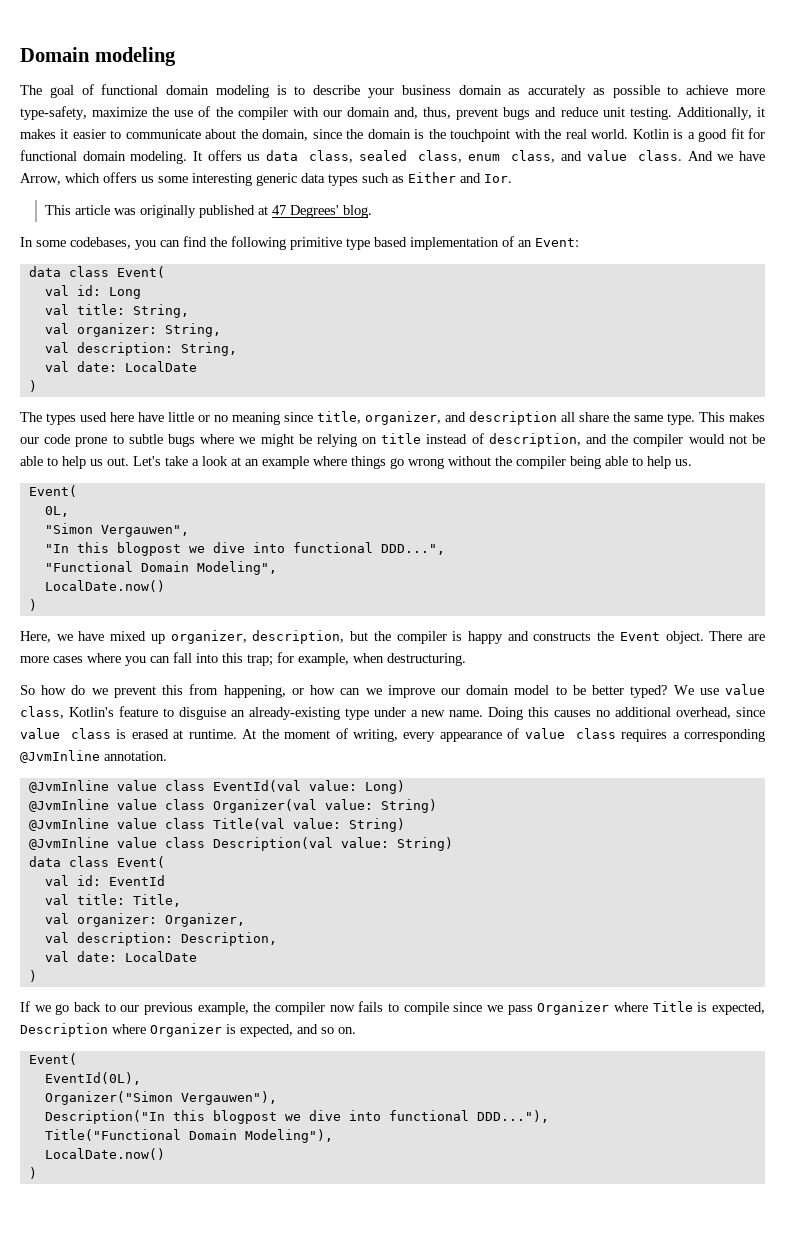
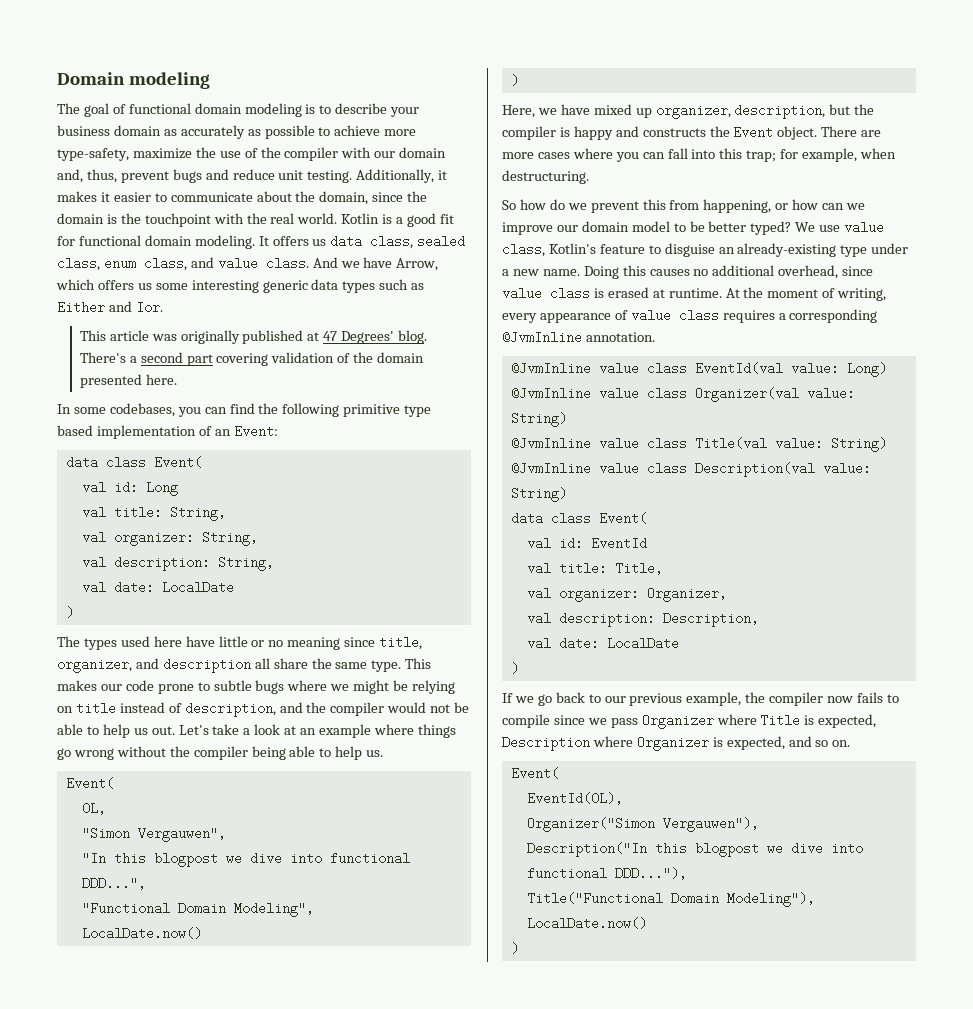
(372, 211) none -> [79,352,425,366] [79,374,177,388] There's a second part covering validation of the domain presented here.

